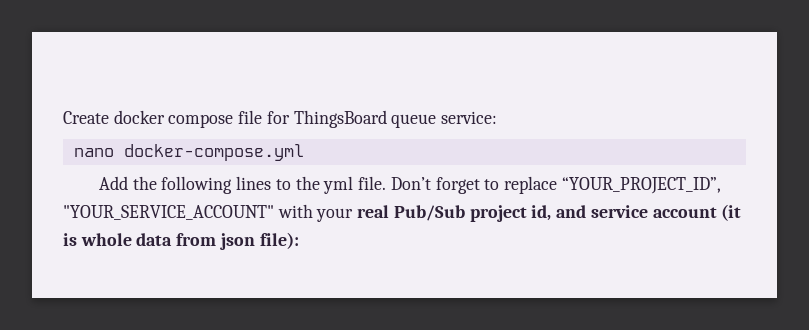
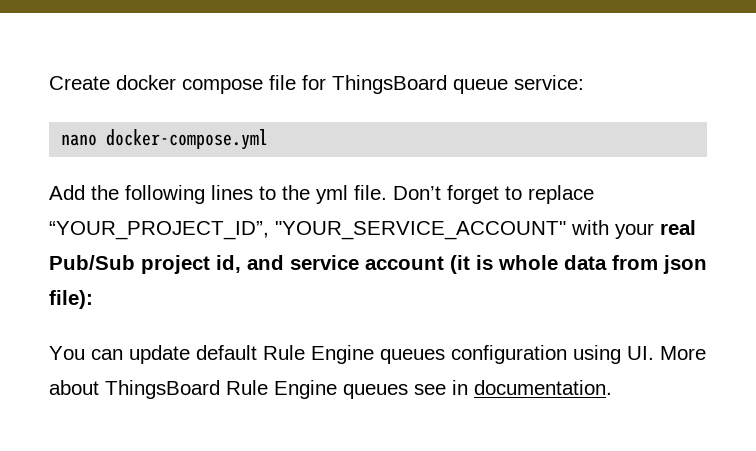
(299, 240) none -> [49,345,706,364] [49,380,612,399] // You can update default Rule Engine queues configuration using UI. More about ThingsBoard Rule Engine queues see in documentation.

